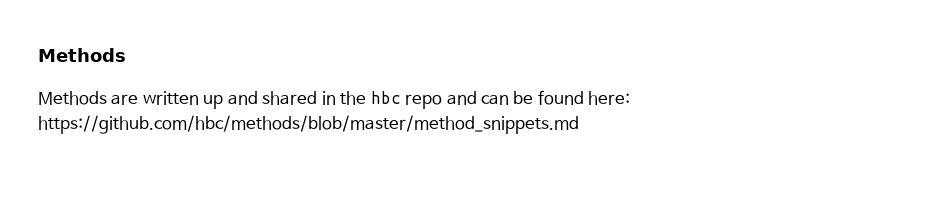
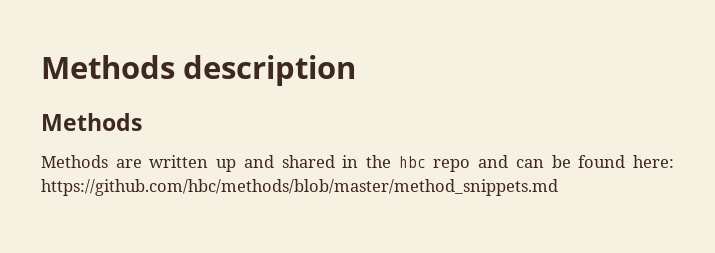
[38,48,126,62] Methods -> [41,55,357,86] [41,113,142,131] Methods description // Methods

